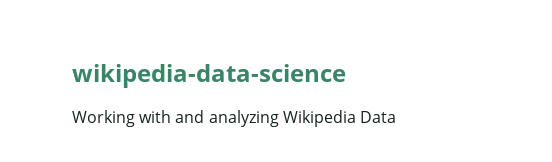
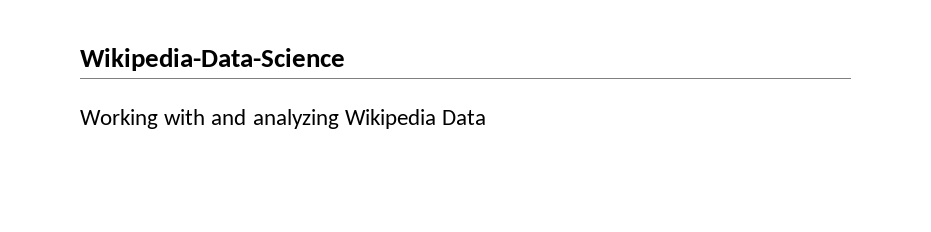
[72,64,346,88] wikipedia-data-science -> [80,48,345,71] Wikipedia-Data-Science

